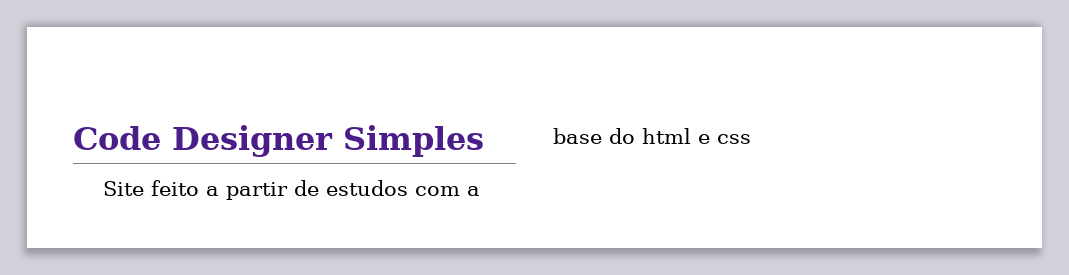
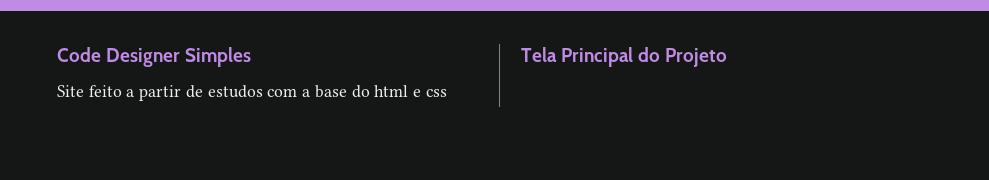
(751, 139) none -> [521,47,728,67] // Tela Principal do Projeto

